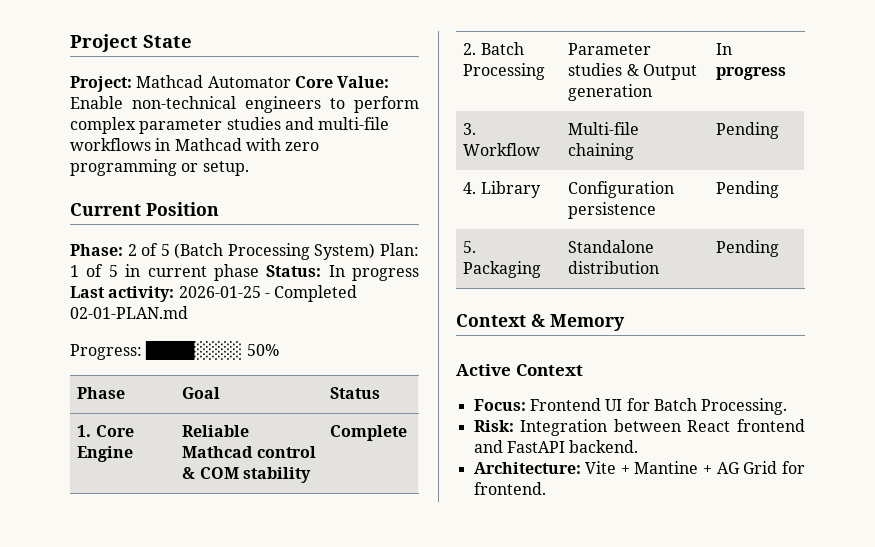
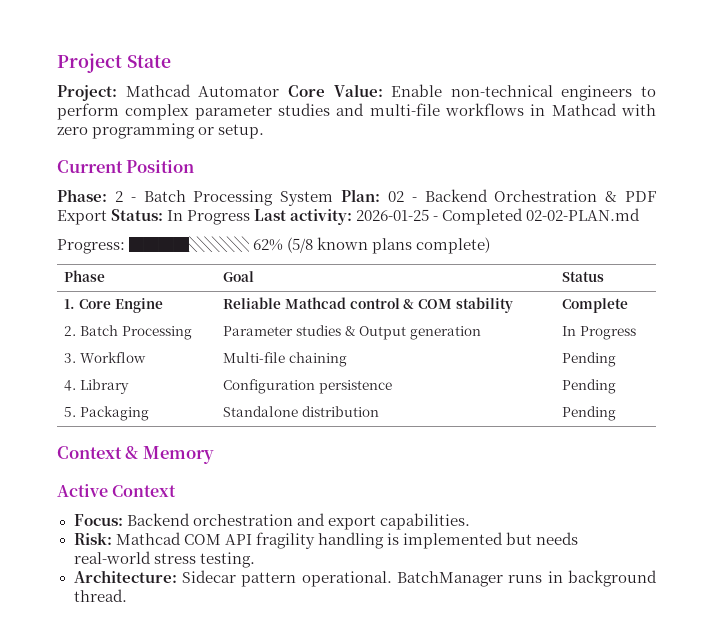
[141,243,419,260] [70,264,259,281] of 5 (Batch Processing System) Plan: 1 of 5 in current phase -> [130,189,656,206] [57,210,107,225] - Batch Processing System Plan: 02 - Backend Orchestration & PDF Export
[352,268,419,281] progress -> [187,210,251,225] Progress
[70,306,188,319] 02-01-PLAN.md -> [526,208,641,221] 02-02-PLAN.md
[246,344,279,356] 50% -> [253,237,491,254] 62% (5/8 known plans complete)
[716,67,787,80] progress -> [579,326,636,340] Progress
[529,398,788,415] [473,419,805,436] [473,440,639,453] [473,461,805,474] [473,482,546,495] Frontend UI for Batch Processing. // Risk: Integration between React frontend and FastAPI backend. // Architecture: Vite + Mantine + AG Grid for frontend. -> [126,513,470,530] [73,532,578,549] [73,551,255,568] [73,570,657,587] [73,589,127,602] Backend orchestration and export capabilities. // Risk: Mathcad COM API fragility handling is implemented but needs real-world stress testing. // Architecture: Sidecar pattern operational. BatchManager runs in background thread.

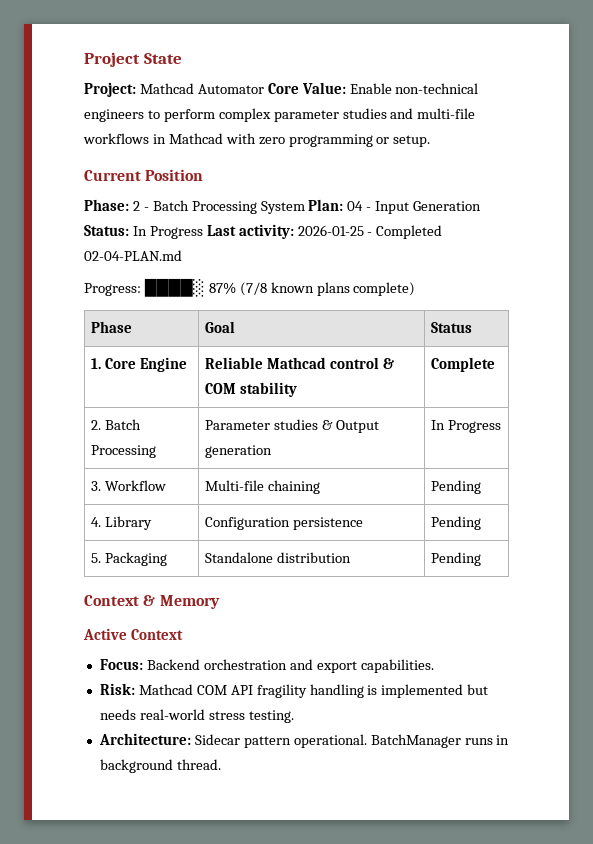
[387,189,656,202] [57,210,107,225] 02 - Backend Orchestration & PDF Export -> [347,201,482,214] 04 - Input Generation
[526,208,641,221] 02-02-PLAN.md -> [84,250,182,261] 02-04-PLAN.md
[129,236,314,253] ████░░░░ 62% (5/8 -> [143,278,267,297] ████░ 87% (7/8

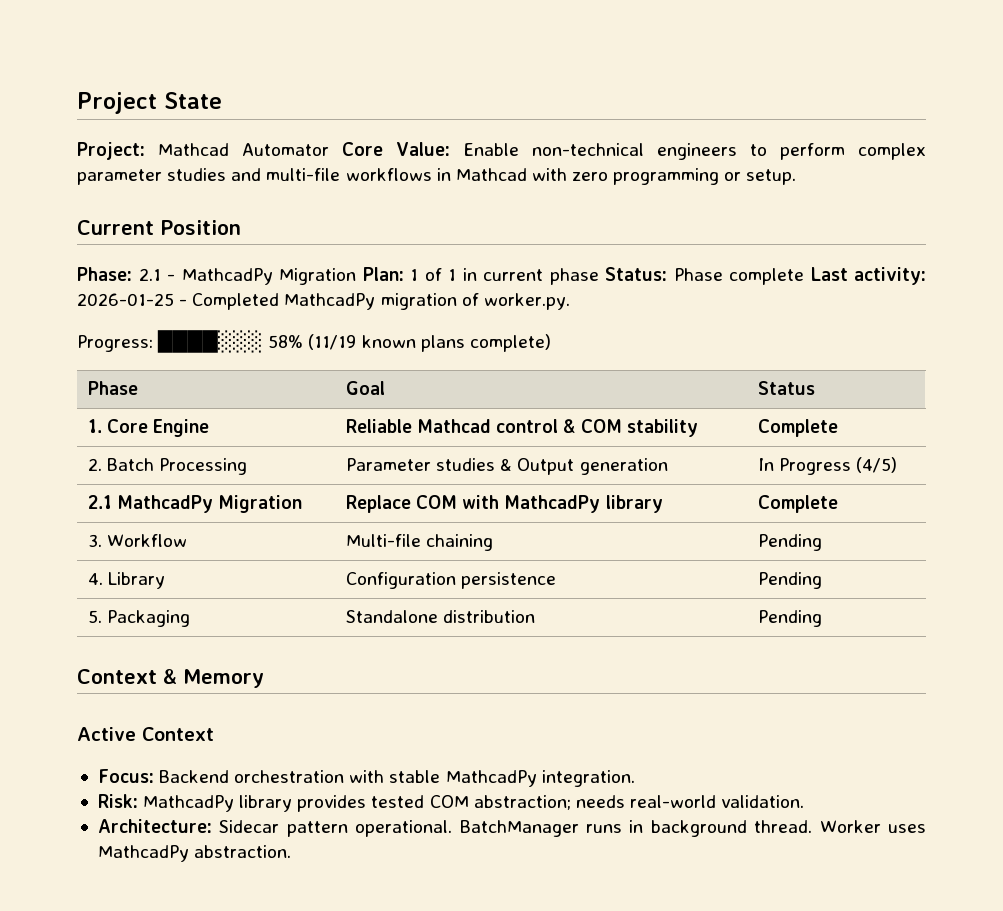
[132,199,482,214] [84,225,203,239] 2 - Batch Processing System Plan: 04 - Input Generation Status: In Progress -> [138,267,804,285] 2.1 - MathcadPy Migration Plan: 1 of 1 in current phase Status: Phase complete
[84,250,182,261] [84,278,267,297] 02-04-PLAN.md // Progress: ████░ 87% (7/8 -> [284,293,570,310] [77,330,357,353] MathcadPy migration of worker.py. // Progress: ████░░░ 58% (11/19
(501, 426) none -> [856,457,898,473] [88,495,303,513] [346,495,663,513] [758,495,839,513] (4/5) // 2.1 MathcadPy Migration | Replace COM with MathcadPy library | Complete
[289,659,434,673] [99,683,489,698] [99,709,294,723] and export capabilities. // Risk: Mathcad COM API fragility handling is implemented but needs real-world stress testing. -> [349,770,635,787] [97,794,805,812] with stable MathcadPy integration. // Risk: MathcadPy library provides tested COM abstraction; needs real-world validation.
(221, 764) none -> [819,820,927,833] [97,845,292,862] Worker uses MathcadPy abstraction.

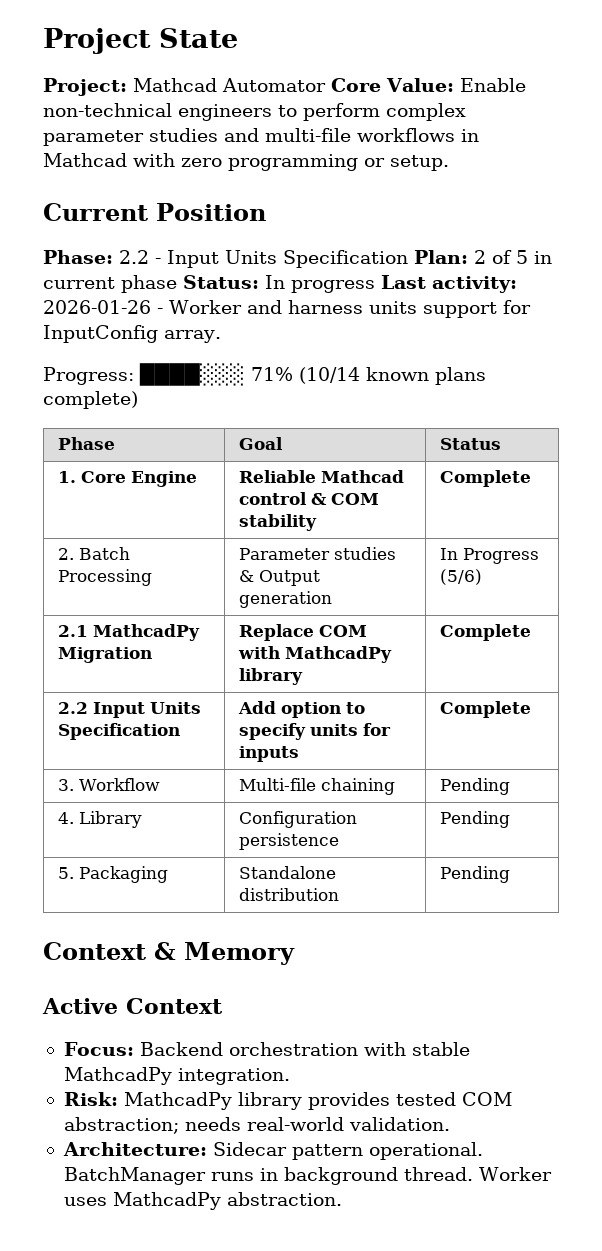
[138,267,926,285] [77,293,570,310] 2.1 - MathcadPy Migration Plan: 1 of 1 in current phase Status: Phase complete Last activity: 2026-01-25 - Completed MathcadPy migration of worker.py. -> [119,250,552,268] [43,275,517,293] [43,300,531,318] [43,325,221,343] 2.2 - Input Units Specification Plan: 2 of 5 in current phase Status: In progress Last activity: 2026-01-26 - Worker and harness units support for InputConfig array.
[268,334,357,350] 58% (11/19 -> [251,367,360,384] 71% (10/14
[856,457,898,473] (4/5) -> [439,569,482,585] (5/6)
(839, 504) none -> [57,702,201,718] [57,723,180,740] [237,701,365,718] [238,723,391,740] [238,746,299,762] [439,701,531,718] // 2.2 Input Units Specification | Add option to specify units for inputs | Complete

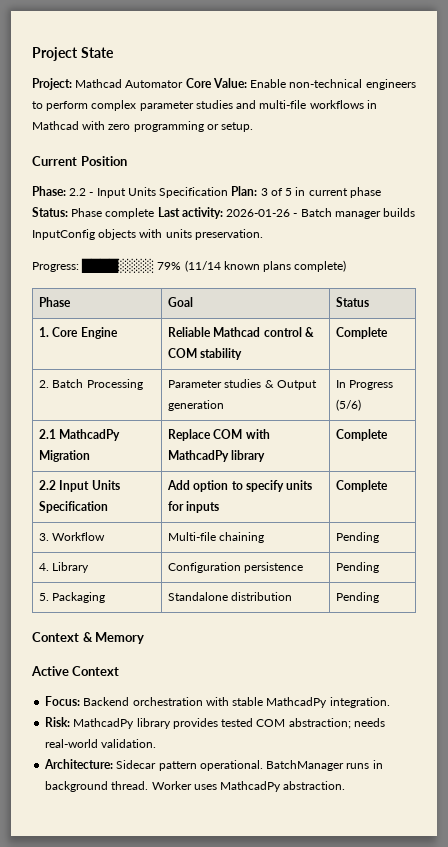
[474,250,486,264] 2 -> [260,188,268,196] 3
[265,275,375,293] In progress -> [71,208,155,219] Phase complete
[169,300,531,318] [43,325,221,343] [43,363,360,386] Worker and harness units support for InputConfig array. // Progress: ████░░░ 71% (10/14 -> [300,208,416,219] [32,229,263,240] [32,258,221,273] Batch manager builds InputConfig objects with units preservation. // Progress: ████░░░░ 79% (11/14

